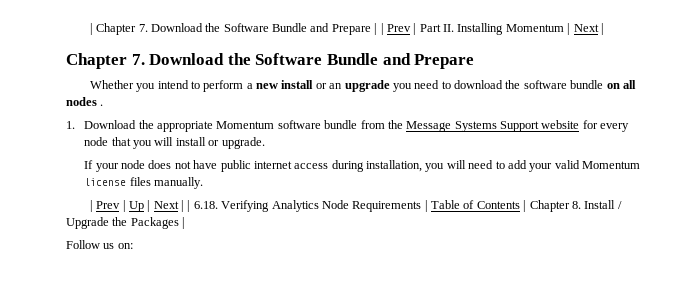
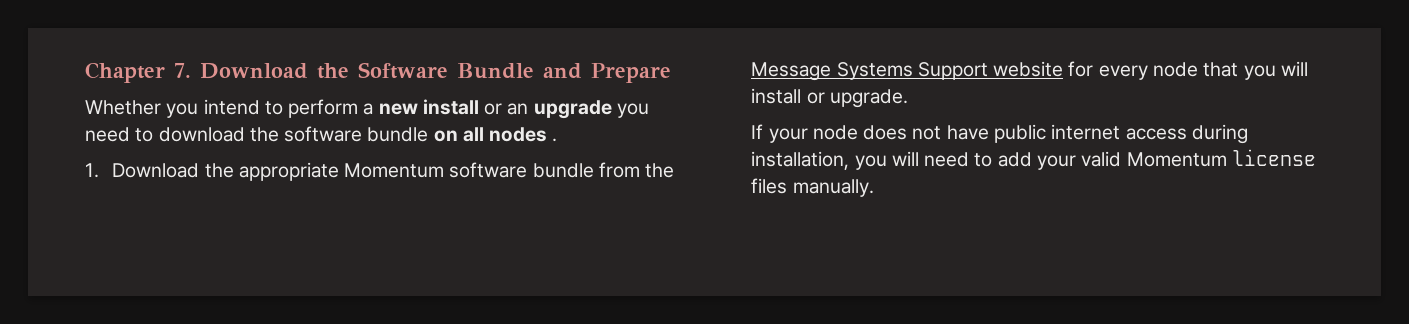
[89,23,604,35] | Chapter 7. Download the Software Bundle and Prepare | | Prev | Part II. Installing Momentum | Next | // -> (85, 72) none
[89,200,622,212] [66,217,186,229] [66,240,133,249] // | Prev | Up | Next | | 6.18. Verifying Analytics Node Requirements | Table of Contents | Chapter 8. Install / Upgrade the Packages | // Follow us on: -> (874, 188) none

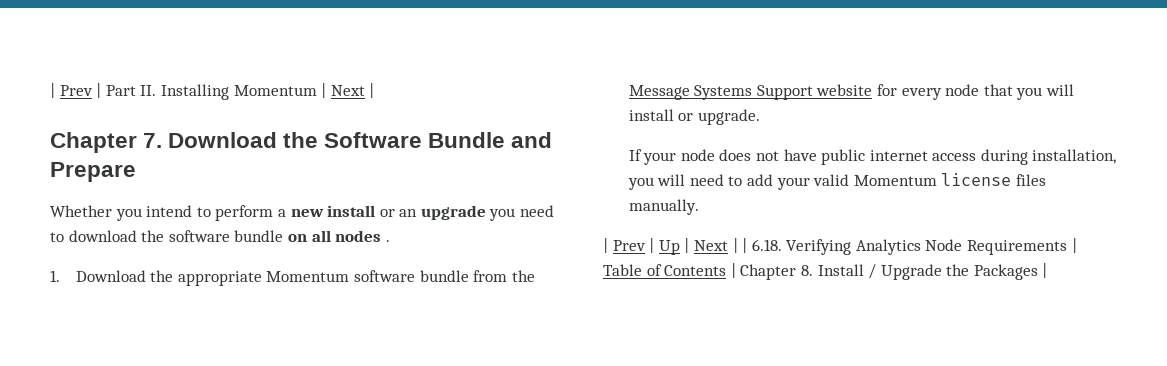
(85, 72) none -> [50,83,375,100] | Prev | Part II. Installing Momentum | Next | //
(874, 188) none -> [603,238,1077,255] [603,263,1048,280] // | Prev | Up | Next | | 6.18. Verifying Analytics Node Requirements | Table of Contents | Chapter 8. Install / Upgrade the Packages |

